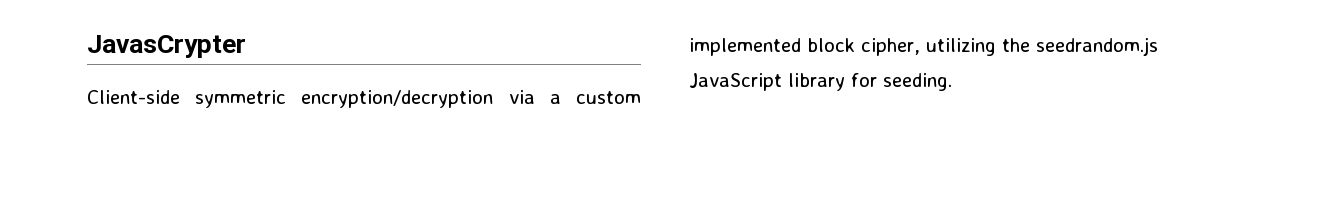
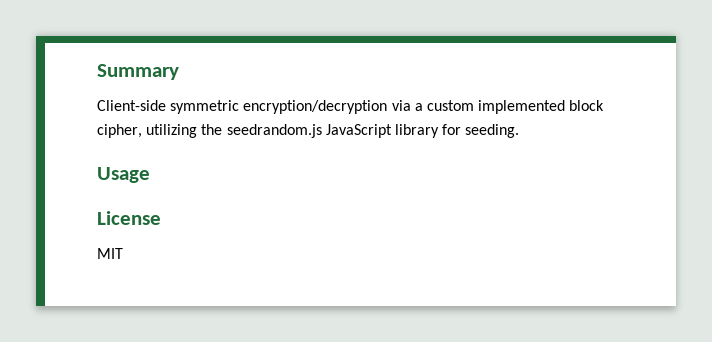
[87,35,246,58] JavasCrypter -> [97,64,179,80] Summary
(952, 82) none -> [97,167,150,183] [97,211,161,225] [97,248,123,259] // Usage // License // MIT

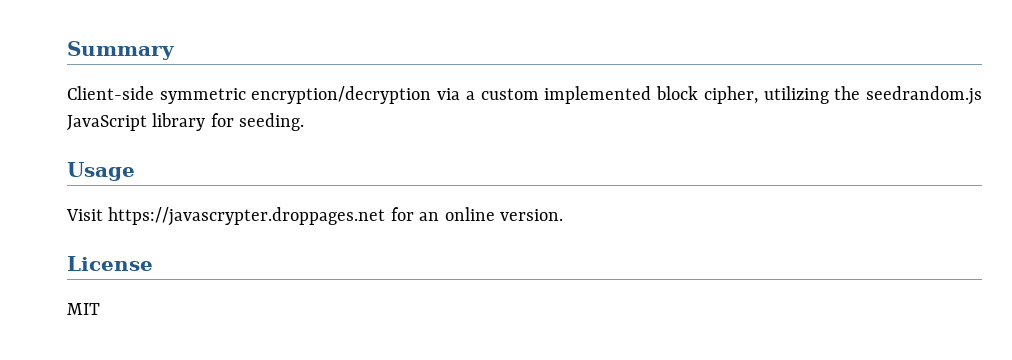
(150, 175) none -> [66,207,563,226] // Visit https://javascrypter.droppages.net for an online version.

